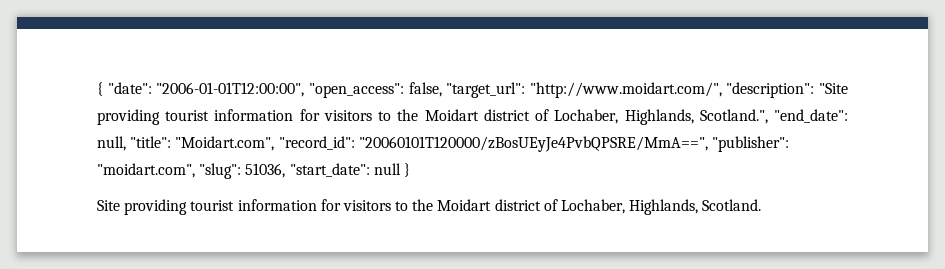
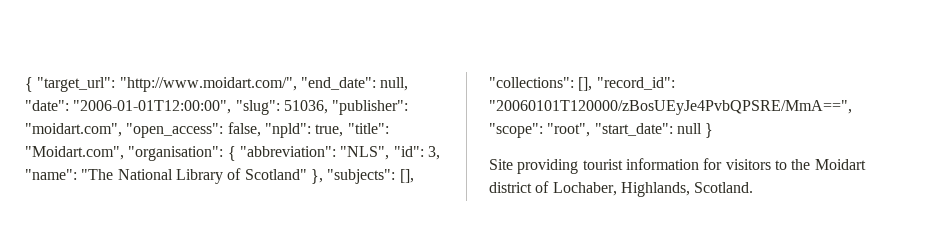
[97,82,848,98] [97,109,849,125] [97,136,789,152] [97,163,286,179] { "date": "2006-01-01T12:00:00", "open_access": false, "target_url": "http://www.moidart.com/", "description": "Site providing tourist information for visitors to the Moidart district of Lochaber, Highlands, Scotland.", "end_date": null, "title": "Moidart.com", "record_id": "20060101T120000/zBosUEyJe4PvbQPSRE/MmA==", "publisher": "moidart.com", "slug": 51036, -> [25,77,409,92] [25,100,409,115] [25,122,389,138] [25,146,440,161] [25,168,414,184] [489,77,675,91] [489,100,852,115] [489,123,591,138] { "target_url": "http://www.moidart.com/", "end_date": null, "date": "2006-01-01T12:00:00", "slug": 51036, "publisher": "moidart.com", "open_access": false, "npld": true, "title": "Moidart.com", "organisation": { "abbreviation": "NLS", "id": 3, "name": "The National Library of Scotland" }, "subjects": [], "collections": [], "record_id": "20060101T120000/zBosUEyJe4PvbQPSRE/MmA==", "scope": "root",

